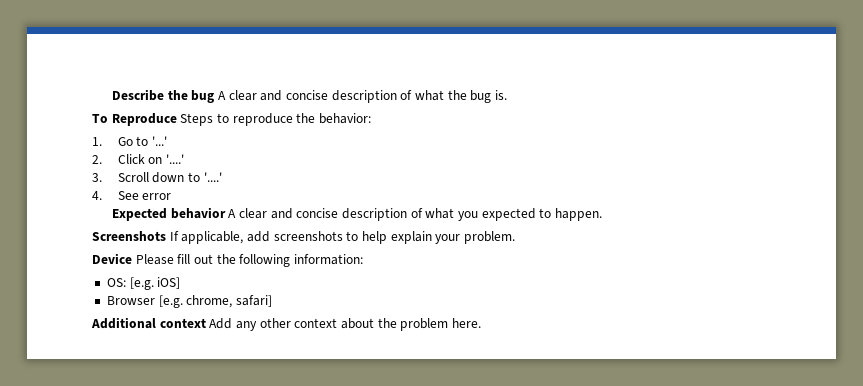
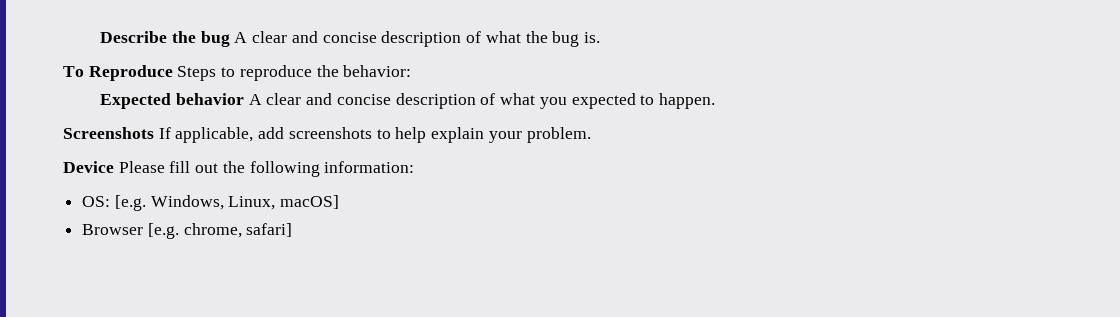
[92,136,167,146] [92,154,184,164] [92,172,222,183] [92,191,172,200] // 1. Go to '...' // 2. Click on '....' // 3. Scroll down to '....' // 4. See error -> (412, 71) none
[157,277,181,289] iOS] -> [150,195,340,210] Windows, Linux, macOS]
[91,317,481,331] // Additional context Add any other context about the problem here. -> (293, 230) none

